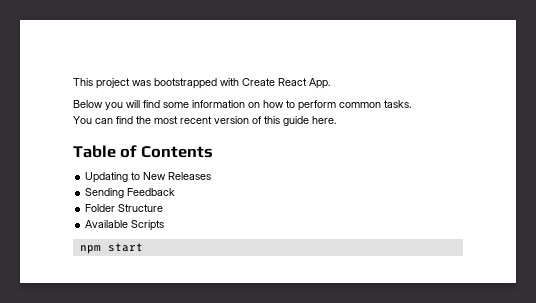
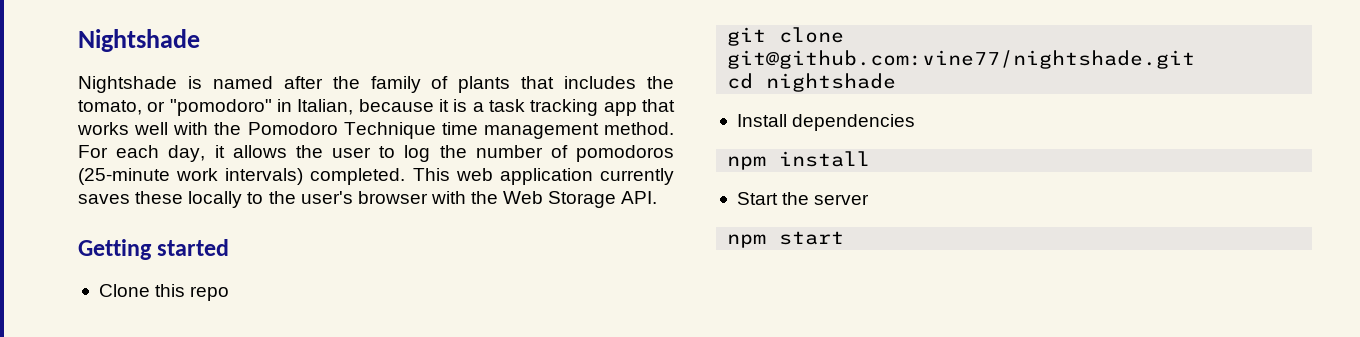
[73,78,330,89] [73,100,411,111] [73,116,336,126] [73,145,213,158] [85,172,212,183] [85,188,176,198] [85,204,164,212] [85,220,165,231] This project was bootstrapped with Create React App. // Below you will find some information on how to perform common tasks. // You can find the most recent version of this guide here. // Table of Contents // Updating to New Releases // Sending Feedback // Folder Structure // Available Scripts -> [78,29,200,52] [78,76,674,93] [78,99,675,116] [77,122,674,139] [78,145,674,162] [78,168,674,185] [78,191,658,208] [78,239,230,260] [98,284,230,301] [727,27,845,46] [727,50,1196,69] [727,73,897,92] [736,114,916,131] [727,151,871,170] [736,192,870,205] Nightshade // Nightshade is named after the family of plants that includes the tomato, or "pomodoro" in Italian, because it is a task tracking app that works well with the Pomodoro Technique time management method. For each day, it allows the user to log the number of pomodoros (25-minute work intervals) completed. This web application currently saves these locally to the user's browser with the Web Storage API. // Getting started // Clone this repo // git clone git@github.com:vine77/nightshade.git // cd nightshade // Install dependencies // npm install // Start the server

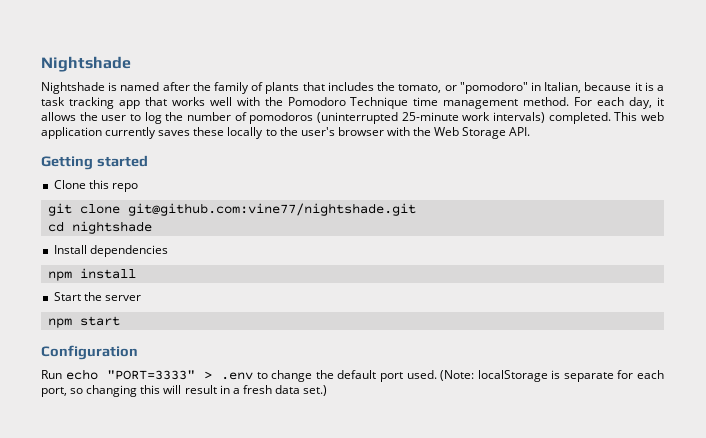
[78,168,170,185] (25-minute -> [316,112,459,124] (uninterrupted 25-minute
(845, 238) none -> [41,345,138,360] [41,369,665,382] [41,385,328,397] // Configuration // Run echo "PORT=3333" > .env to change the default port used. (Note: localStorage is separate for each port, so changing this will result in a fresh data set.)

